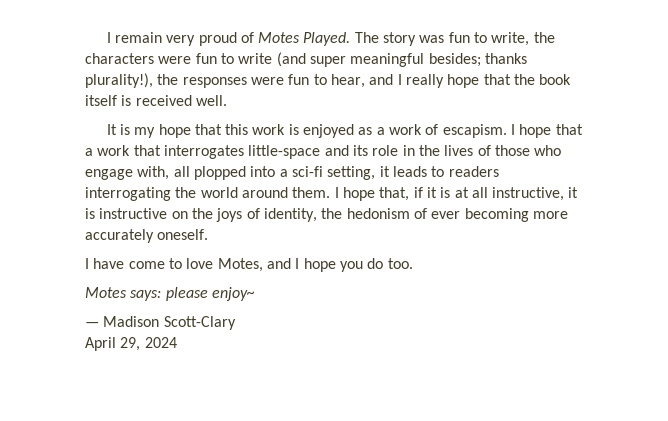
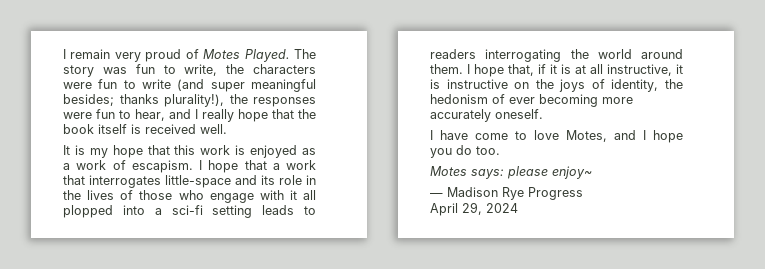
[137,166,170,180] with, -> [259,190,297,200] with it
[327,166,390,180] setting, it -> [212,205,253,218] setting
[163,316,236,330] Scott-Clary -> [502,187,583,200] Rye Progress

